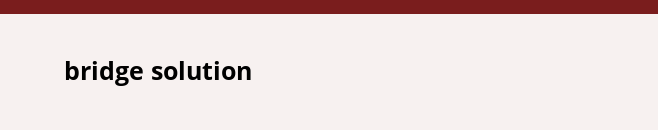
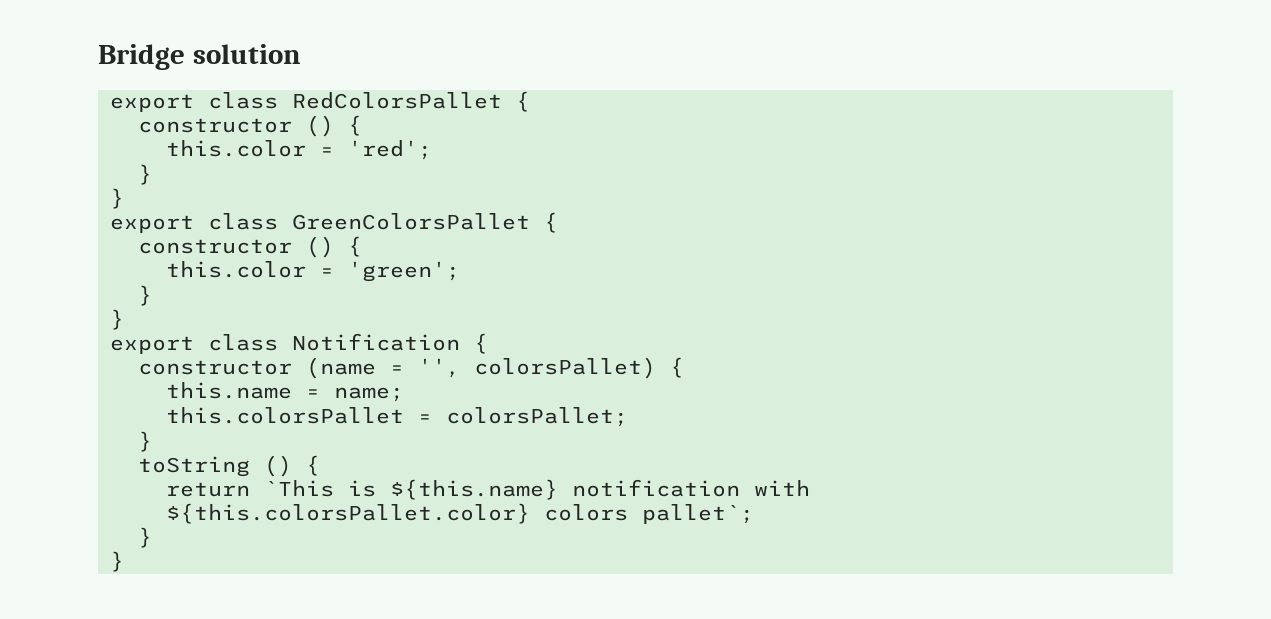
[64,61,144,86] bridge -> [98,44,185,70] Bridge
(252, 70) none -> [110,91,531,112] [138,115,363,137] [166,140,433,160] [138,164,153,185] [110,188,125,209] [110,212,559,233] [138,236,363,258] [166,261,461,282] [138,285,153,306] [110,309,125,330] [110,333,489,354] [138,357,685,379] [166,382,405,402] [166,407,629,427] [138,431,153,452] [138,455,321,477] [166,479,811,500] [166,503,755,524] [138,527,153,548] [110,551,125,572] // export class RedColorsPallet { // constructor () { // this.color = 'red'; // } // } // export class GreenColorsPallet { // constructor () { // this.color = 'green'; // } // } // export class Notification { // constructor (name = '', colorsPallet) { // this.name = name; // this.colorsPallet = colorsPallet; // } // toString () { // return `This is ${this.name} notification with ${this.colorsPallet.color} colors pallet`; // } // }

